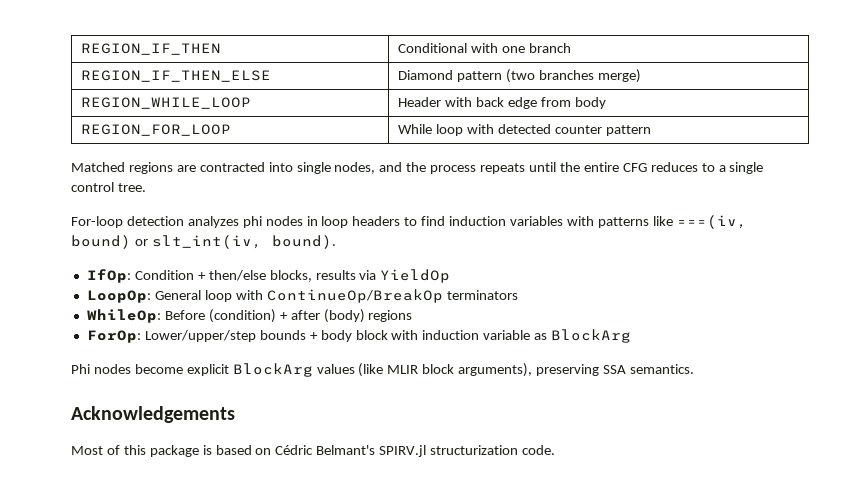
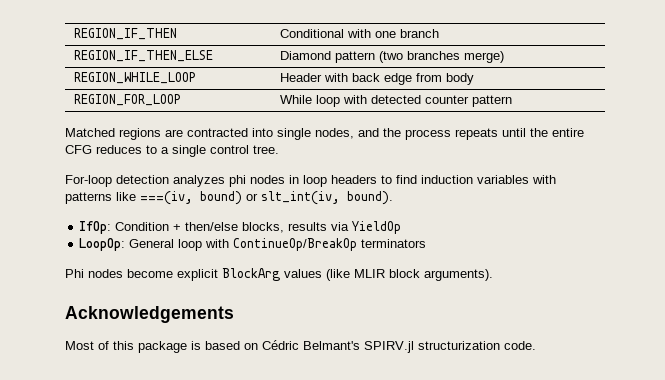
[86,309,413,323] [86,329,632,343] // WhileOp: Before (condition) + after (body) regions // ForOp: Lower/upper/step bounds + body block with induction variable as BlockArg -> (427, 243) none
[458,363,694,377] arguments), preserving SSA semantics. -> [424,269,493,281] arguments).

